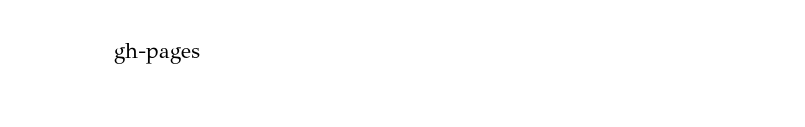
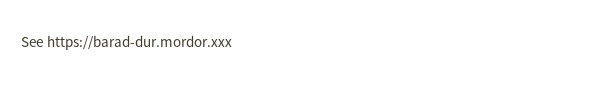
[114,43,200,64] gh-pages -> [21,35,232,50] See https://barad-dur.mordor.xxx

